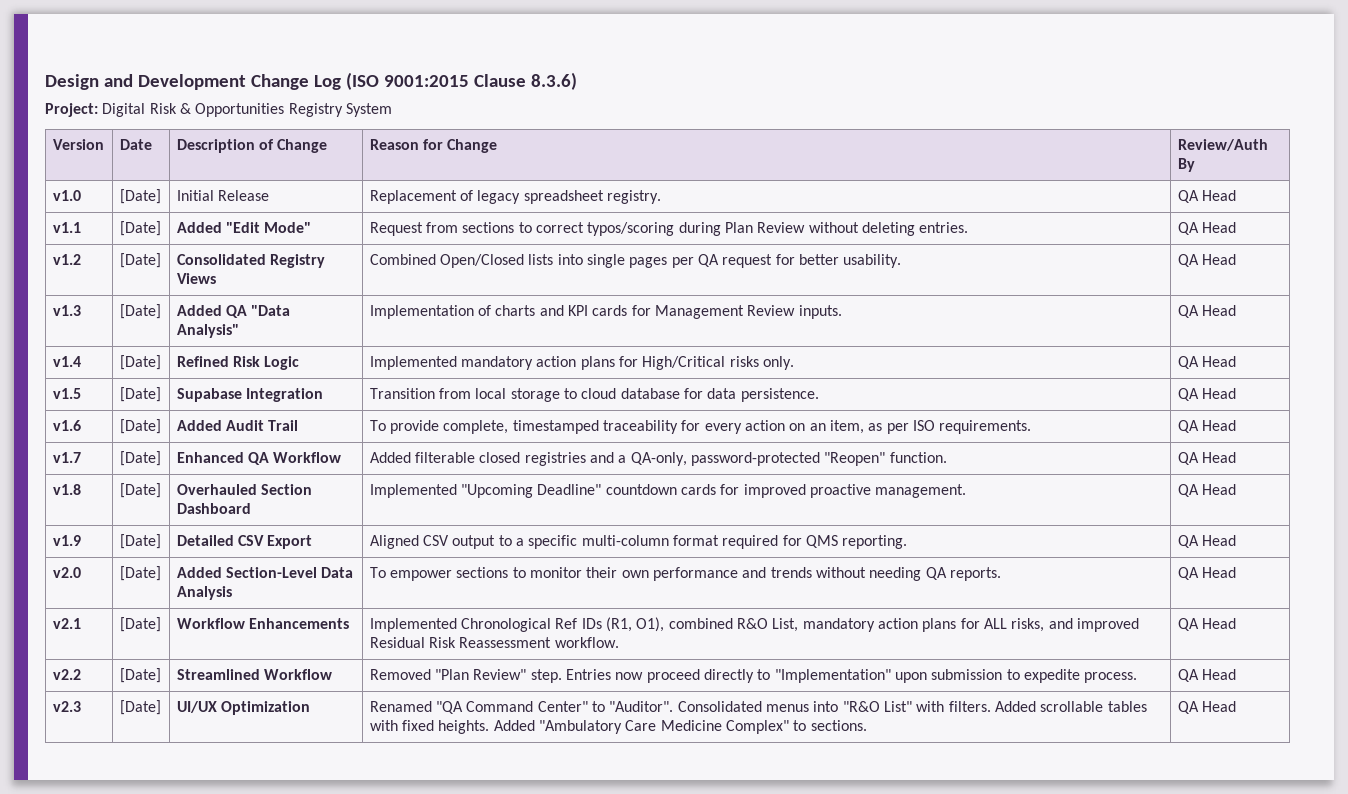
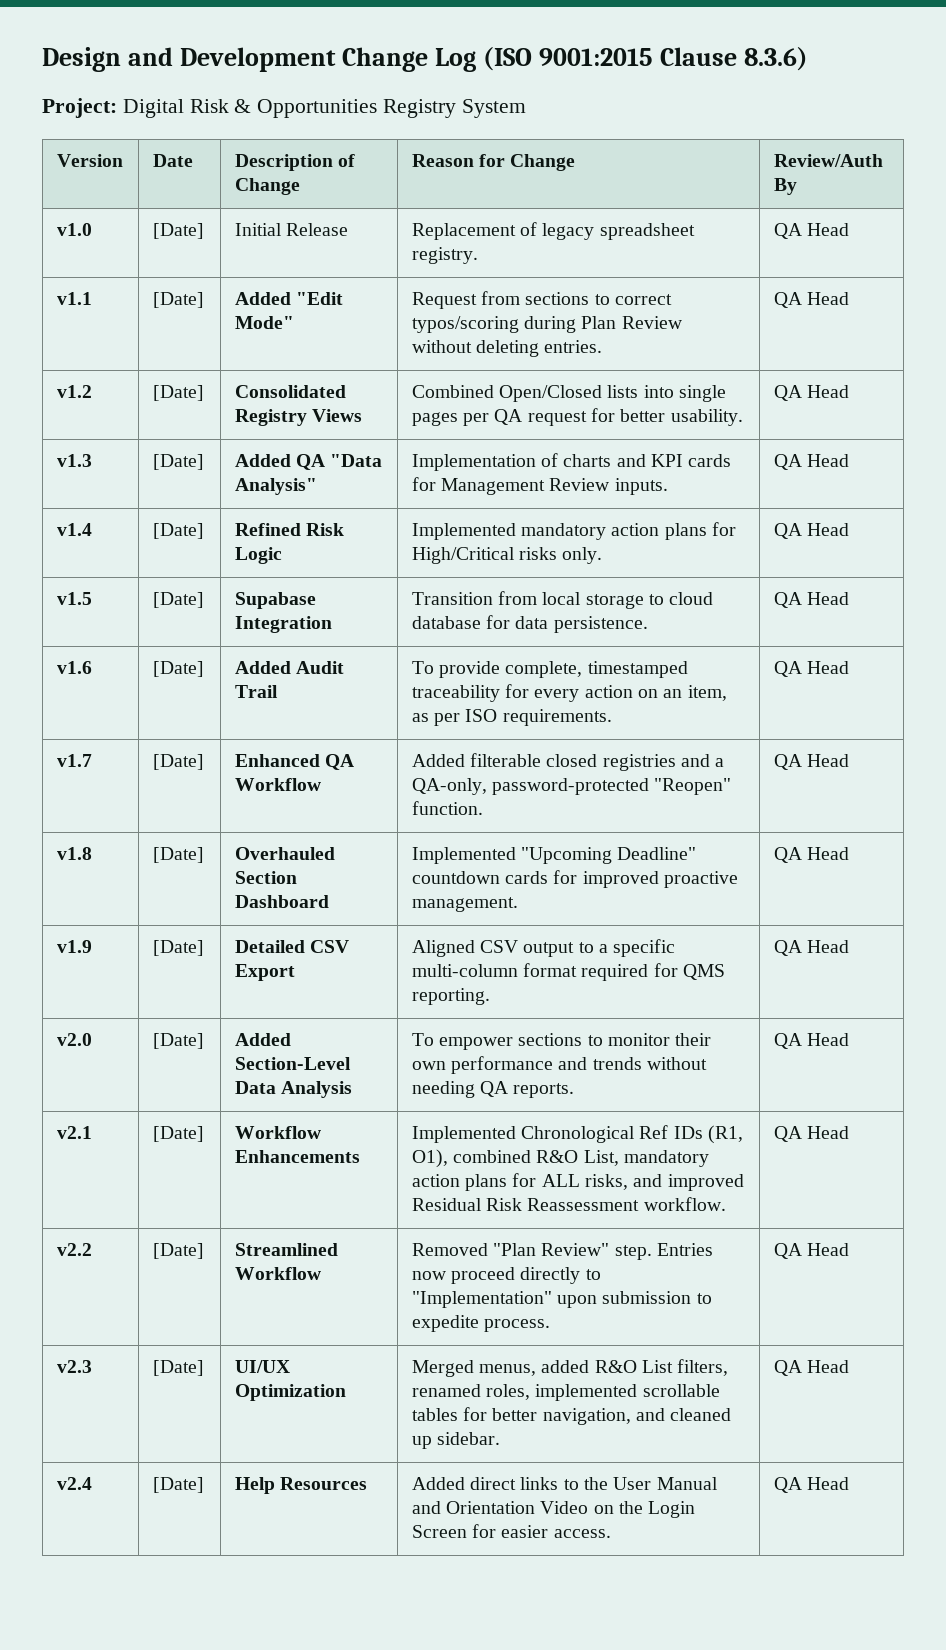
[369,701,1147,714] [369,720,867,734] Renamed "QA Command Center" to "Auditor". Consolidated menus into "R&O List" with filters. Added scrollable tables with fixed heights. Added "Ambulatory Care Medicine Complex" to sections. -> [411,1359,729,1377] [411,1384,720,1401] [411,1407,732,1425] [411,1432,501,1449] [773,1360,850,1376] [56,1477,92,1490] [152,1477,204,1493] [234,1477,368,1494] [411,1477,718,1490] [411,1501,696,1518] [411,1524,611,1538] Merged menus, added R&O List filters, renamed roles, implemented scrollable tables for better navigation, and cleaned up sidebar. | QA Head // v2.4 | [Date] | Help Resources | Added direct links to the User Manual and Orientation Video on the Login Screen for easier access.

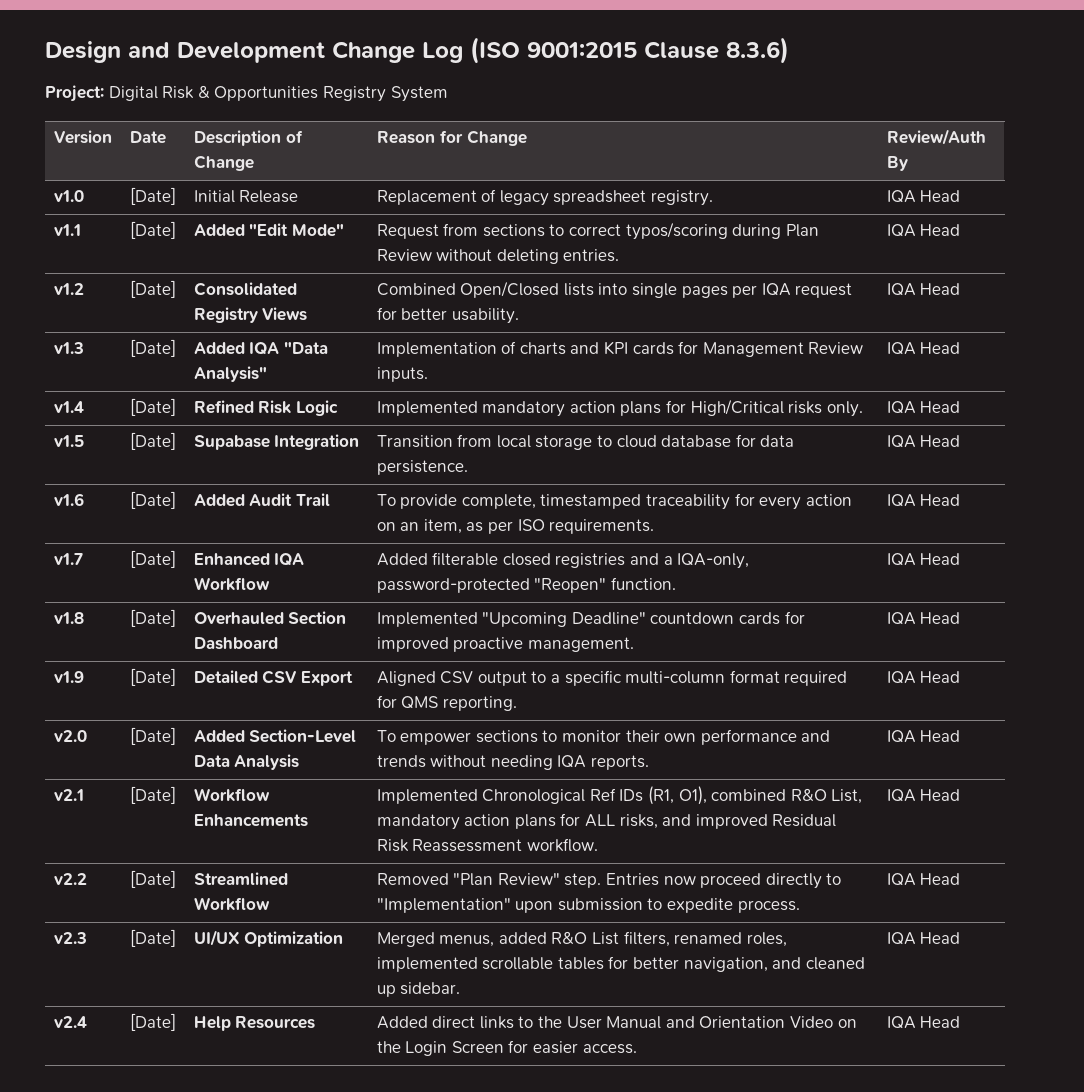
[773,223,802,239] QA -> [886,190,916,203] IQA
[773,292,802,308] QA -> [886,224,916,237] IQA
[494,409,523,425] QA -> [761,283,791,296] IQA
[773,385,802,401] QA -> [886,283,916,296] IQA
[296,454,326,470] QA -> [249,342,280,355] IQA
[773,454,802,470] QA -> [886,342,916,355] IQA
[773,523,802,539] QA -> [886,401,916,414] IQA
[773,592,802,608] QA -> [886,435,916,448] IQA
[773,661,802,677] QA -> [886,494,916,507] IQA
[325,754,355,770] QA -> [274,553,305,566] IQA
[411,778,487,795] QA-only, -> [677,553,750,569] IQA-only,
[773,754,802,770] QA -> [886,553,916,566] IQA
[773,847,802,863] QA -> [886,612,916,625] IQA
[773,940,802,956] QA -> [886,671,916,684] IQA
[480,1081,509,1097] QA -> [557,755,587,768] IQA
[773,1033,802,1049] QA -> [886,730,916,743] IQA
[773,1126,802,1142] QA -> [886,789,916,802] IQA
[773,1243,802,1259] QA -> [886,873,916,886] IQA
[773,1360,802,1376] QA -> [886,932,916,945] IQA
[773,1477,802,1493] QA -> [886,1016,916,1029] IQA

